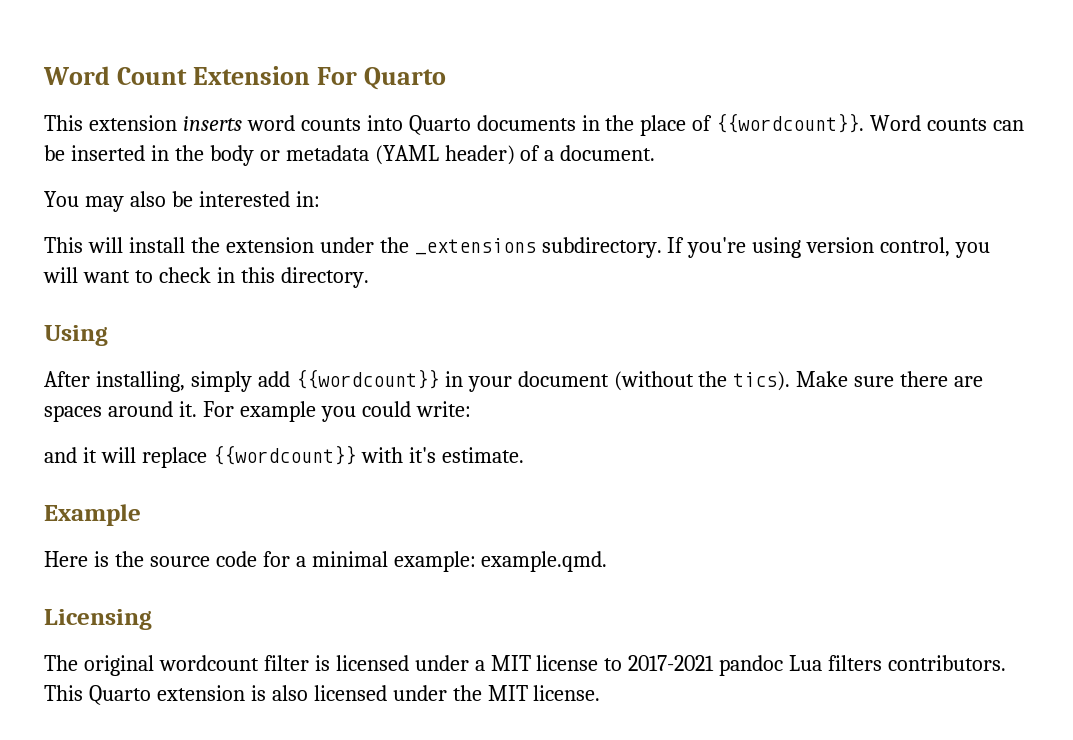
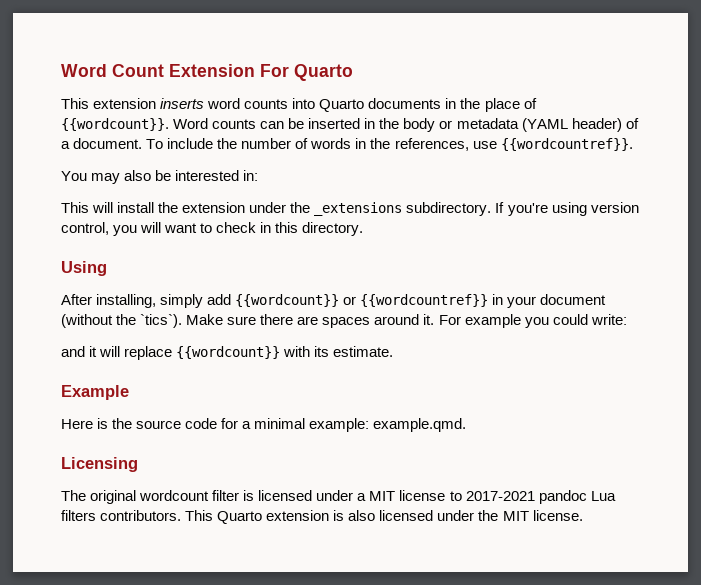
(656, 153) none -> [146,138,633,151] To include the number of words in the references, use {{wordcountref}}.
(439, 379) none -> [343,294,489,307] or {{wordcountref}}
[733,371,791,391] tics). -> [140,314,183,328] `tics`).
[408,447,436,463] it's -> [314,346,330,357] its

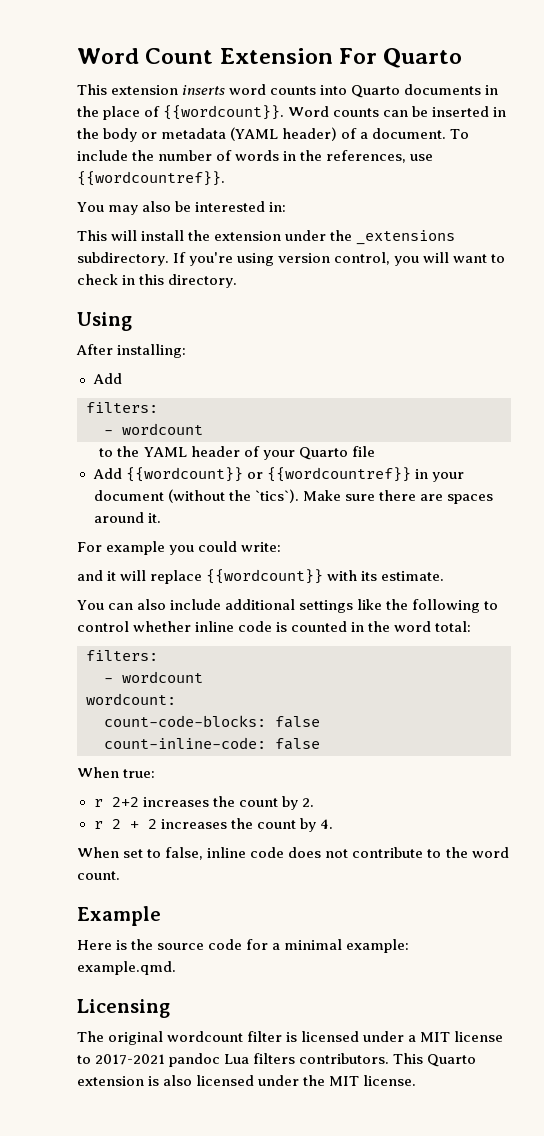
[96,294,232,308] installing, simply add -> [117,344,187,358] [92,373,122,384] [86,402,158,413] [104,423,203,435] [99,446,375,460] [92,468,122,479] installing: // Add // filters: // - wordcount // to the YAML header of your Quarto file // Add
(435, 319) none -> (161, 518) //
(394, 351) none -> [77,599,499,613] [77,621,472,632] [86,650,158,661] [104,671,203,683] [86,693,176,705] [104,715,320,728] [104,737,320,750] [77,767,156,778] [93,796,314,810] [93,818,333,832] [77,847,509,860] [77,871,120,880] // You can also include additional settings like the following to control whether inline code is counted in the word total: // filters: // - wordcount // wordcount: // count-code-blocks: false // count-inline-code: false // When true: // r 2+2 increases the count by 2. // r 2 + 2 increases the count by 4. // When set to false, inline code does not contribute to the word count.

